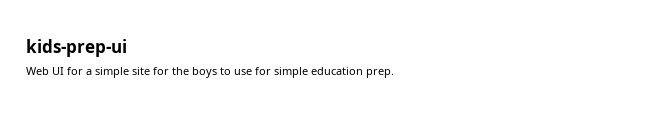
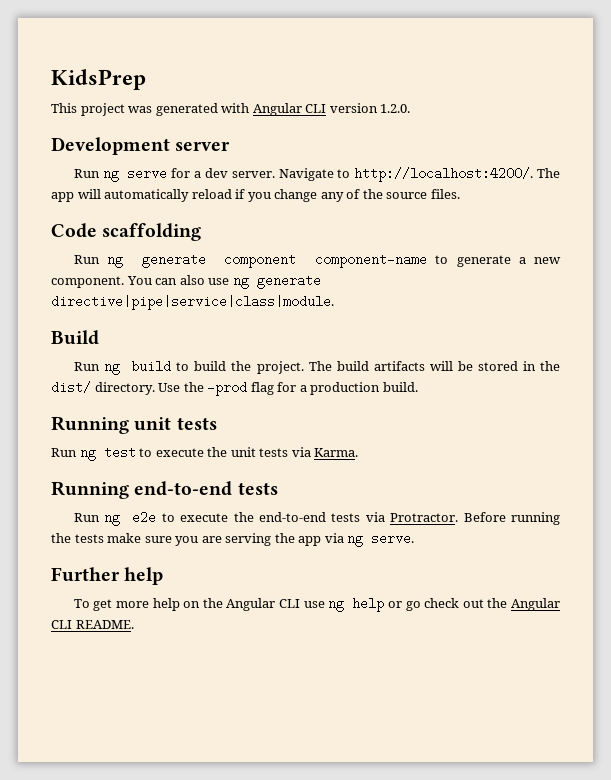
[26,39,127,57] [26,67,394,78] kids-prep-ui // Web UI for a simple site for the boys to use for simple education prep. -> [51,69,146,90] [51,103,411,116] [51,137,231,155] [73,167,560,182] [51,189,460,202] [51,223,202,241] [73,253,561,268] [51,274,321,289] [51,295,334,310] [51,330,99,345] [73,360,561,375] [51,381,418,396] [51,416,217,434] [51,446,359,461] [51,481,278,499] [73,511,560,526] [51,532,415,547] [51,567,164,585] [73,597,560,612] [51,620,134,629] KidsPrep // This project was generated with Angular CLI version 1.2.0. // Development server // Run ng serve for a dev server. Navigate to http://localhost:4200/. The app will automatically reload if you change any of the source files. // Code scaffolding // Run ng generate component component-name to generate a new component. You can also use ng generate directive|pipe|service|class|module. // Build // Run ng build to build the project. The build artifacts will be stored in the dist/ directory. Use the -prod flag for a production build. // Running unit tests // Run ng test to execute the unit tests via Karma. // Running end-to-end tests // Run ng e2e to execute the end-to-end tests via Protractor. Before running the tests make sure you are serving the app via ng serve. // Further help // To get more help on the Angular CLI use ng help or go check out the Angular CLI README.

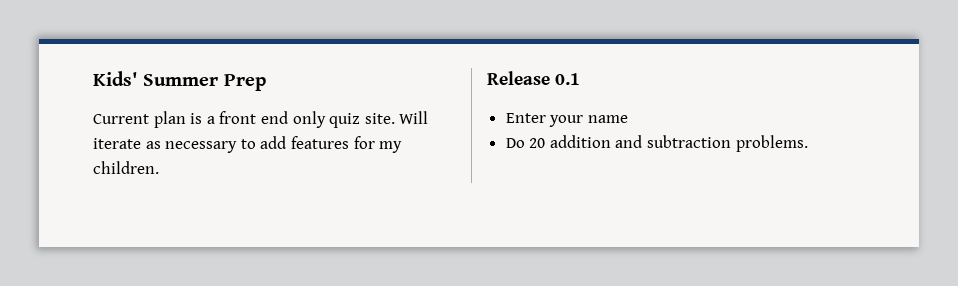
[51,69,146,90] [51,103,411,116] [51,137,231,155] [73,167,560,182] [51,189,460,202] [51,223,202,241] [73,253,561,268] [51,274,321,289] [51,295,334,310] [51,330,99,345] [73,360,561,375] [51,381,418,396] [51,416,217,434] [51,446,359,461] [51,481,278,499] [73,511,560,526] [51,532,415,547] [51,567,164,585] [73,597,560,612] [51,620,134,629] KidsPrep // This project was generated with Angular CLI version 1.2.0. // Development server // Run ng serve for a dev server. Navigate to http://localhost:4200/. The app will automatically reload if you change any of the source files. // Code scaffolding // Run ng generate component component-name to generate a new component. You can also use ng generate directive|pipe|service|class|module. // Build // Run ng build to build the project. The build artifacts will be stored in the dist/ directory. Use the -prod flag for a production build. // Running unit tests // Run ng test to execute the unit tests via Karma. // Running end-to-end tests // Run ng e2e to execute the end-to-end tests via Protractor. Before running the tests make sure you are serving the app via ng serve. // Further help // To get more help on the Angular CLI use ng help or go check out the Angular CLI README. -> [93,71,266,91] [93,111,429,128] [93,136,403,153] [93,161,159,174] [487,71,580,85] [505,113,628,127] [505,135,808,152] Kids' Summer Prep // Current plan is a front end only quiz site. Will iterate as necessary to add features for my children. // Release 0.1 // Enter your name // Do 20 addition and subtraction problems.

